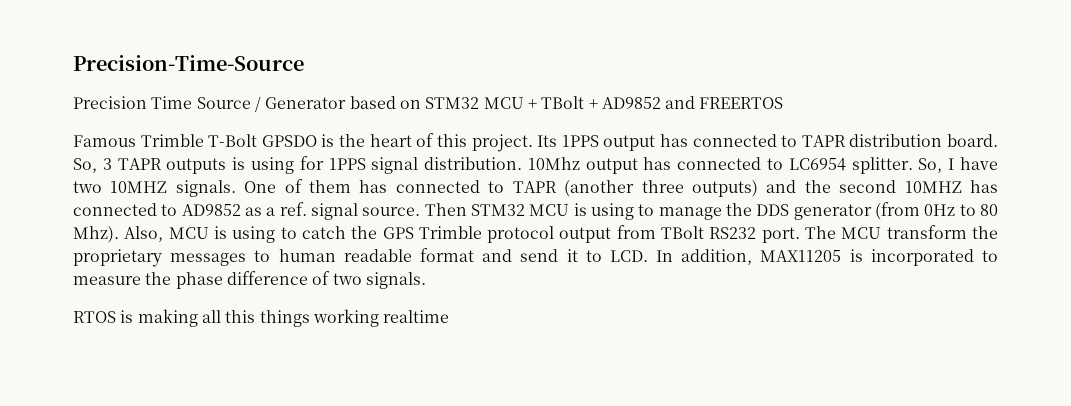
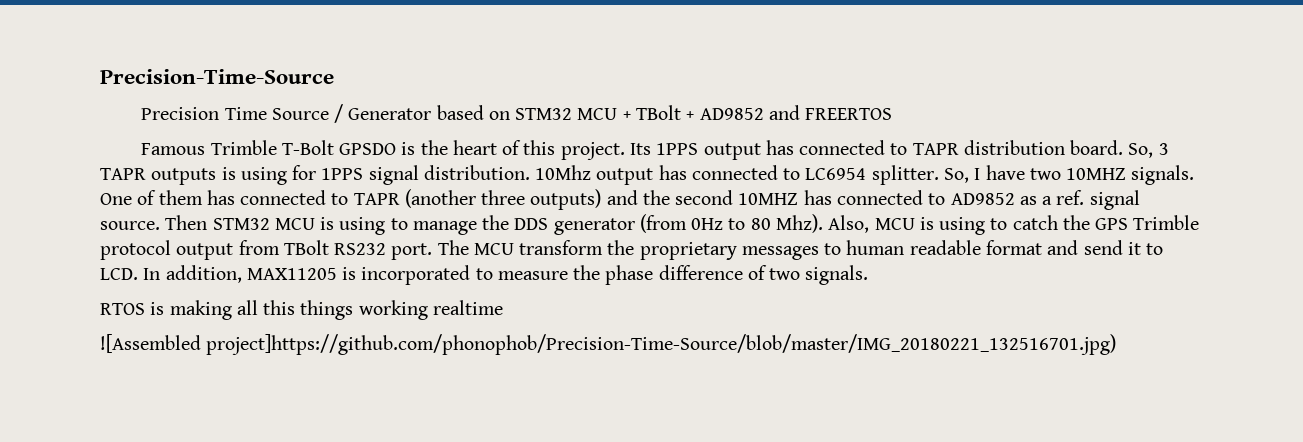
(450, 316) none -> [100,334,1117,355] // ![Assembled project]https://github.com/phonophob/Precision-Time-Source/blob/master/IMG_20180221_132516701.jpg)

